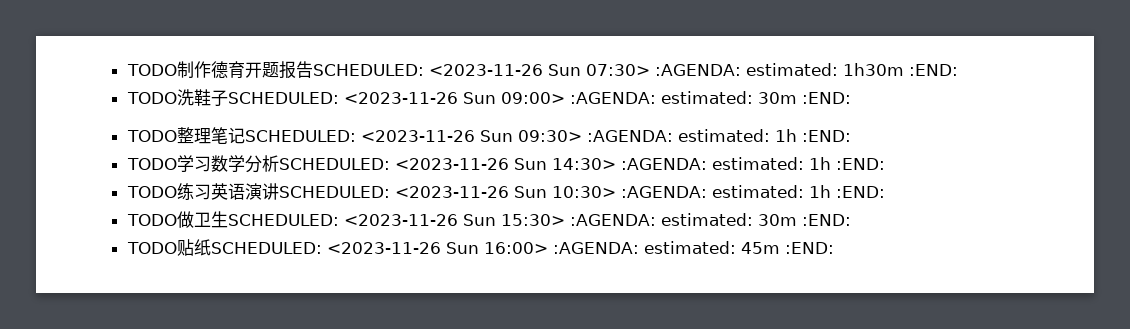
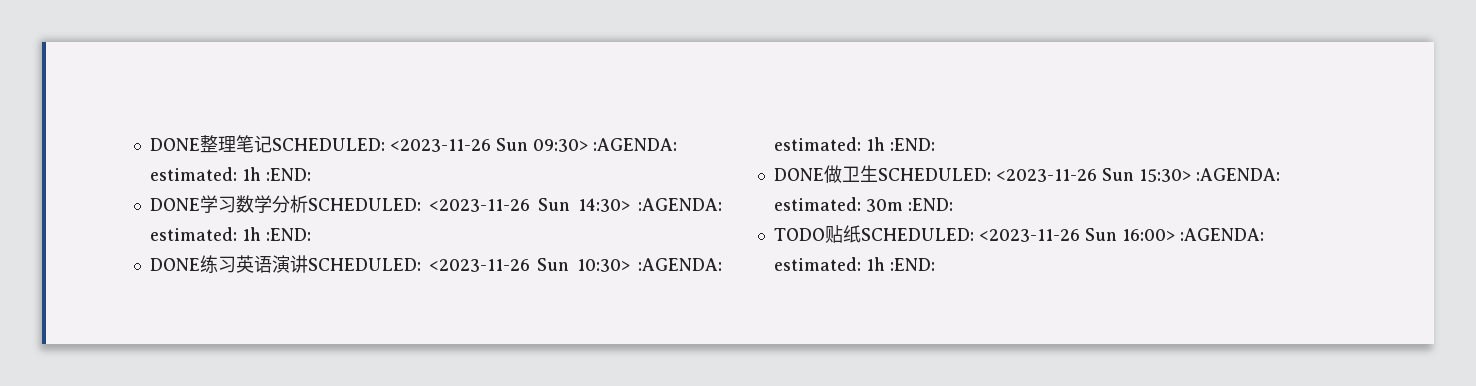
[126,61,958,79] [126,89,851,107] [126,130,177,142] TODO制作德育开题报告SCHEDULED: <2023-11-26 Sun 07:30> :AGENDA: estimated: 1h30m :END: // TODO洗鞋子SCHEDULED: <2023-11-26 Sun 09:00> :AGENDA: estimated: 30m :END: // TODO -> [149,138,200,151] DONE
[126,158,177,170] TODO -> [149,198,200,211] DONE
[126,186,177,198] TODO -> [149,258,200,271] DONE
[126,214,177,226] TODO -> [773,168,824,181] DONE
[740,242,780,254] 45m -> [865,257,885,271] 1h

